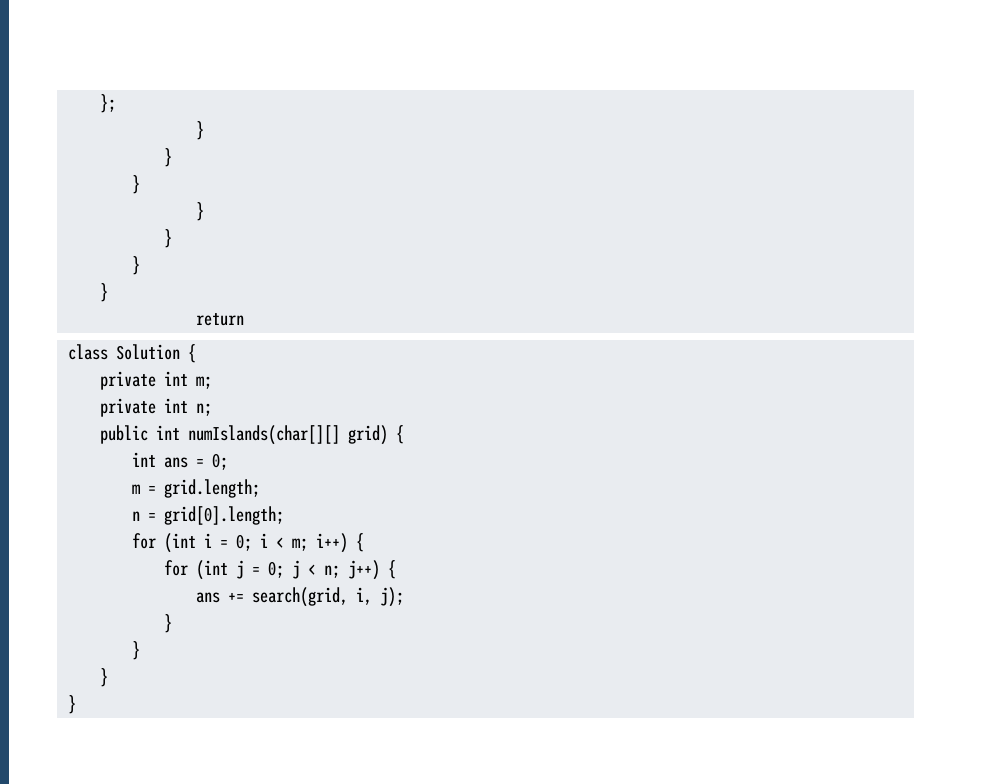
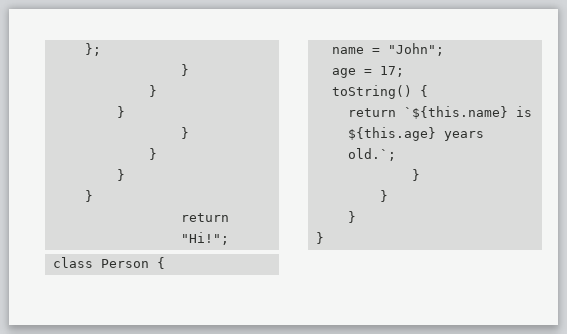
(245, 319) none -> [180,232,229,245] "Hi!";
[116,344,197,363] [100,371,213,390] [100,398,213,417] [100,425,405,445] [132,452,229,470] [132,479,261,498] [132,506,285,525] [132,533,365,553] [164,560,397,580] [196,587,405,607] Solution { // private int m; // private int n; // public int numIslands(char[][] grid) { // int ans = 0; // m = grid.length; // n = grid[0].length; // for (int i = 0; i < m; i++) { // for (int j = 0; j < n; j++) { // ans += search(grid, i, j); -> [100,257,165,269] [331,43,444,56] [331,66,404,78] [331,85,428,99] [347,106,532,119] [347,127,484,141] [347,148,396,161] Person { // name = "John"; // age = 17; // toString() { // return `${this.name} is ${this.age} years old.`;

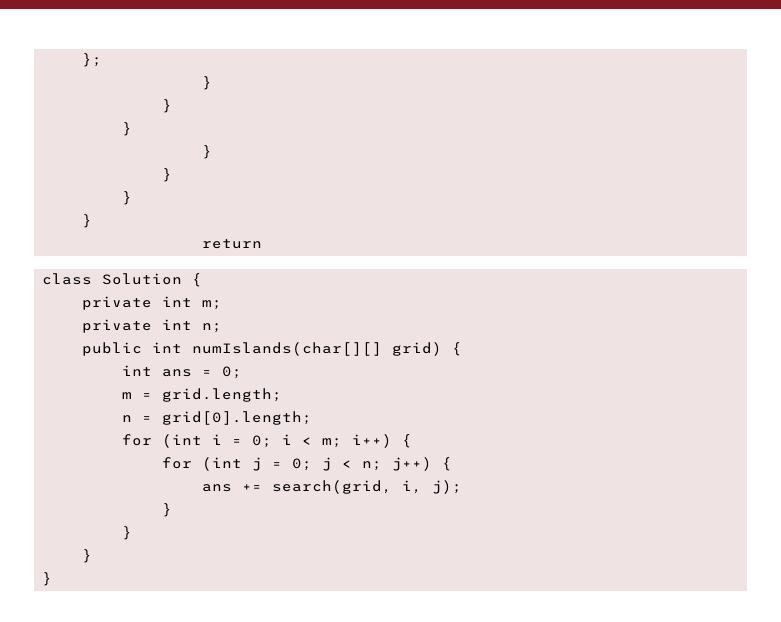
[180,232,229,245] "Hi!"; -> (262, 244) none
[100,257,165,269] [331,43,444,56] [331,66,404,78] [331,85,428,99] [347,106,532,119] [347,127,484,141] [347,148,396,161] Person { // name = "John"; // age = 17; // toString() { // return `${this.name} is ${this.age} years old.`; -> [101,273,202,287] [81,296,222,310] [81,319,222,333] [81,342,462,356] [121,365,242,379] [121,388,282,402] [121,411,312,425] [121,434,412,448] [161,457,452,471] [201,480,462,494] Solution { // private int m; // private int n; // public int numIslands(char[][] grid) { // int ans = 0; // m = grid.length; // n = grid[0].length; // for (int i = 0; i < m; i++) { // for (int j = 0; j < n; j++) { // ans += search(grid, i, j);

